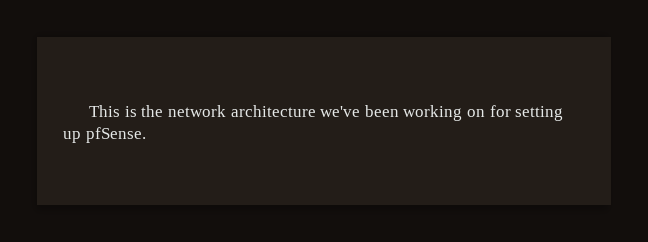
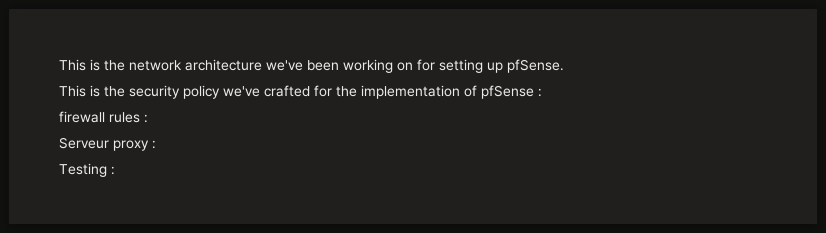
(146, 135) none -> [59,85,542,99] [59,111,148,123] [59,137,156,151] [59,163,115,177] // This is the security policy we've crafted for the implementation of pfSense : // firewall rules : // Serveur proxy : // Testing :

